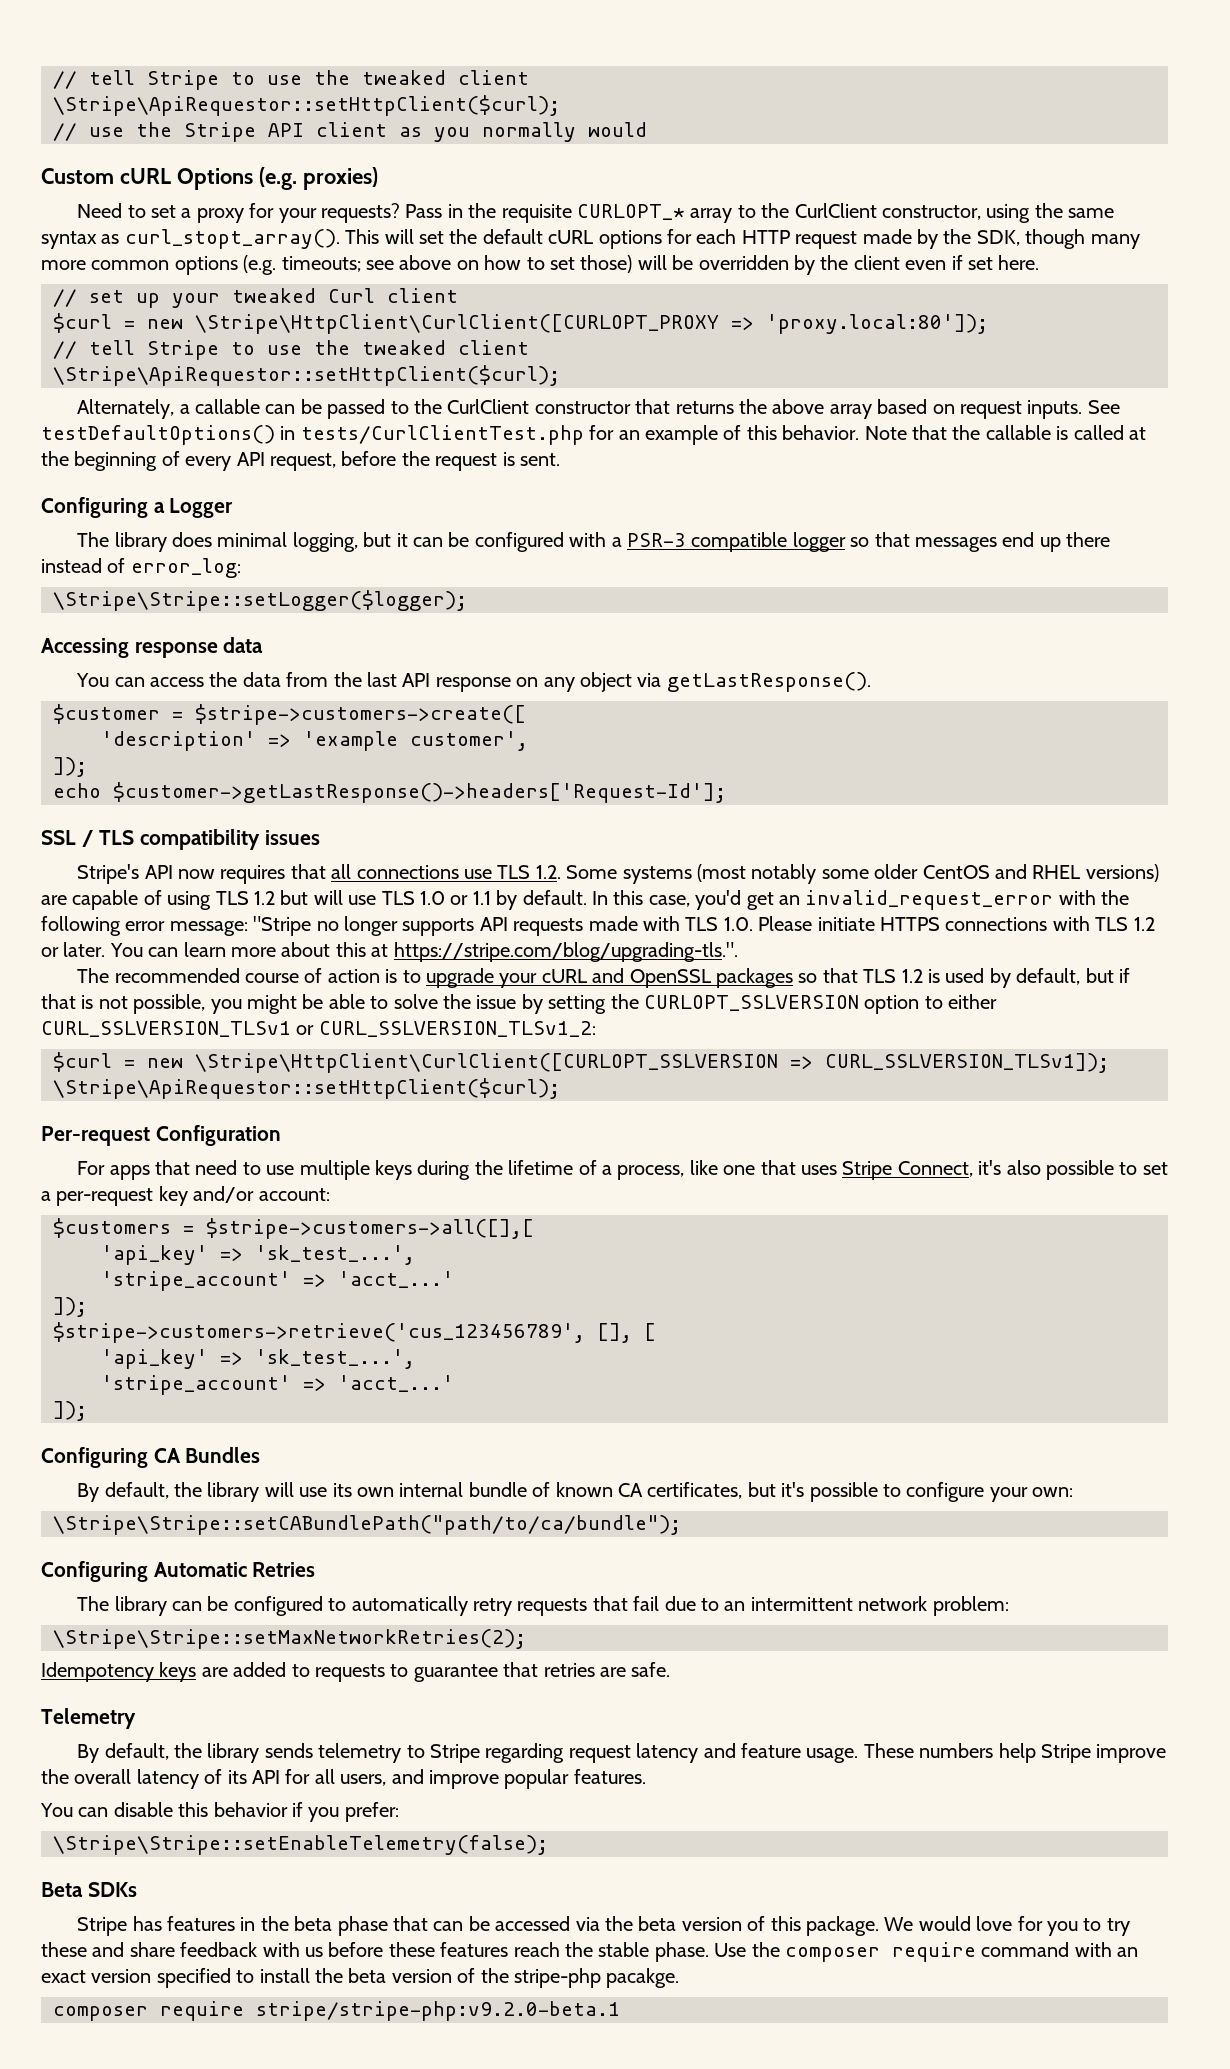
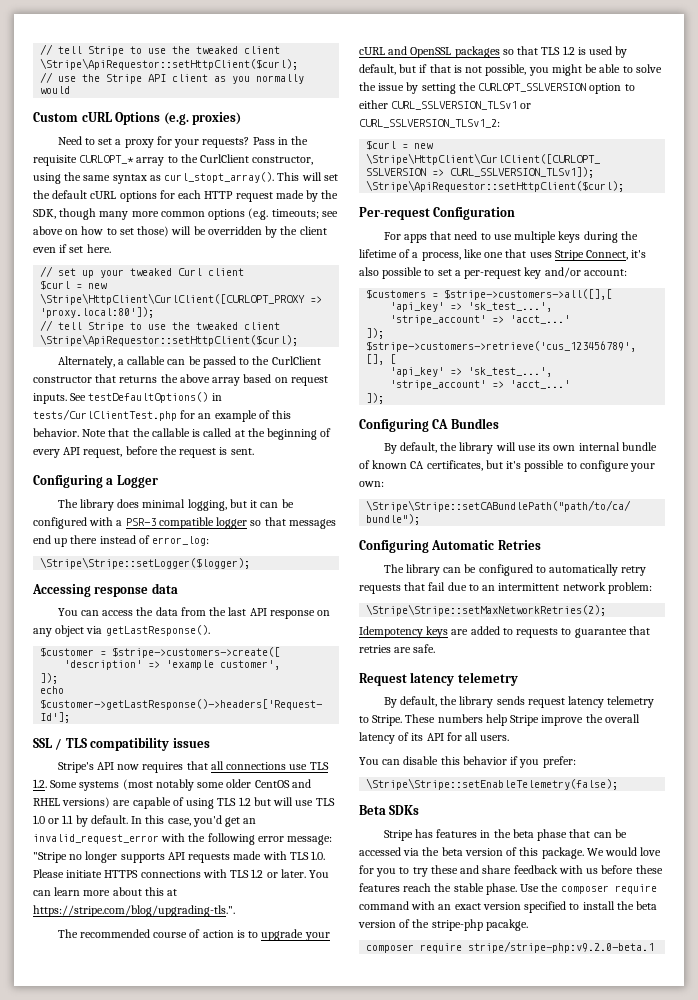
[41,1708,136,1729] Telemetry -> [359,672,518,686] Request latency telemetry
[318,1743,859,1763] telemetry to Stripe regarding request latency and feature usage. -> [527,696,655,708] [359,715,403,726] request latency telemetry to Stripe.
[340,1769,646,1789] users, and improve popular features. -> [480,735,510,741] users.

